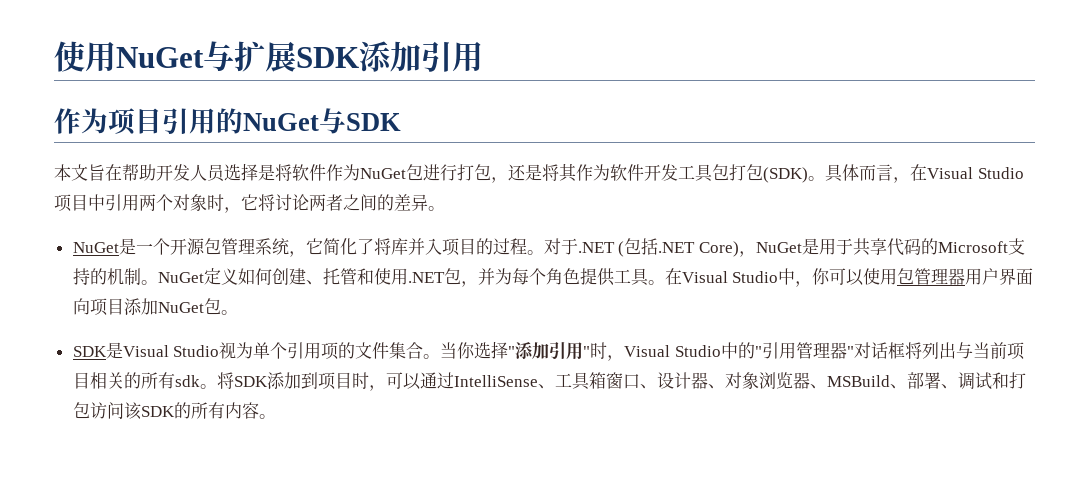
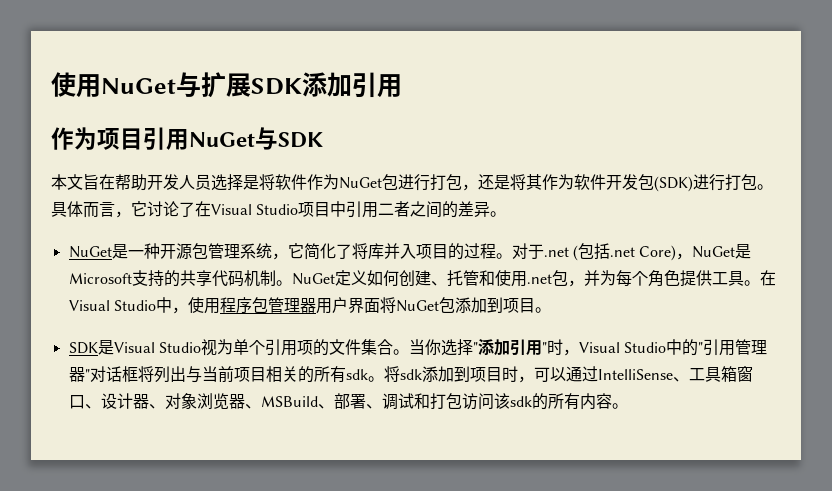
[216,108,243,134] 的 -> (189, 139) none
[678,164,808,183] 工具包打包(SDK) -> [638,174,757,192] 包(SDK)进行打包
(910, 180) none -> [131,201,195,217] 它讨论了
[139,194,326,213] 两个对象时，它将讨论两 -> [378,203,395,215] 二
[152,238,170,255] 个 -> [143,243,160,259] 种
[577,242,615,253] .NET -> [543,247,569,257] .net
[658,242,696,253] .NET -> [609,247,635,257] .net
[818,238,1025,256] [72,268,107,285] 用于共享代码的Microsoft支持的 -> [68,270,244,287] Microsoft支持的共享代码
[407,272,445,283] .NET -> [526,274,552,284] .net
[812,268,898,286] 你可以使用 -> [187,297,252,314] 使用程序
[72,298,221,316] 向项目添加NuGet包 -> [379,297,535,313] 将NuGet包添加到项目
[233,376,268,387] SDK -> [399,369,422,380] sdk
[140,406,175,417] SDK -> [509,396,532,407] sdk

